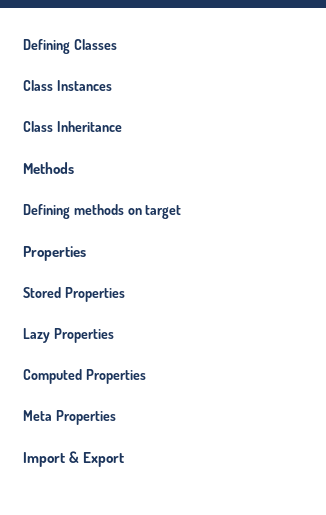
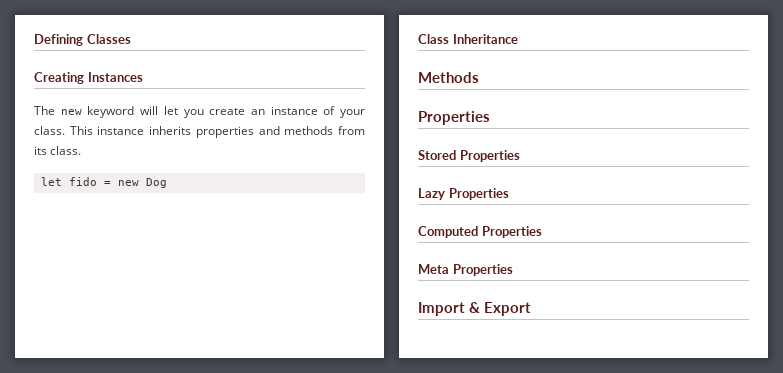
[23,80,53,91] Class -> [34,72,84,84] Creating
(112, 85) none -> [34,106,365,118] [34,126,366,138] [34,146,82,155] [40,177,167,188] // The new keyword will let you create an instance of your class. This instance inherits properties and methods from its class. // let fido = new Dog
[23,204,182,219] // Defining methods on target -> (479, 77) none

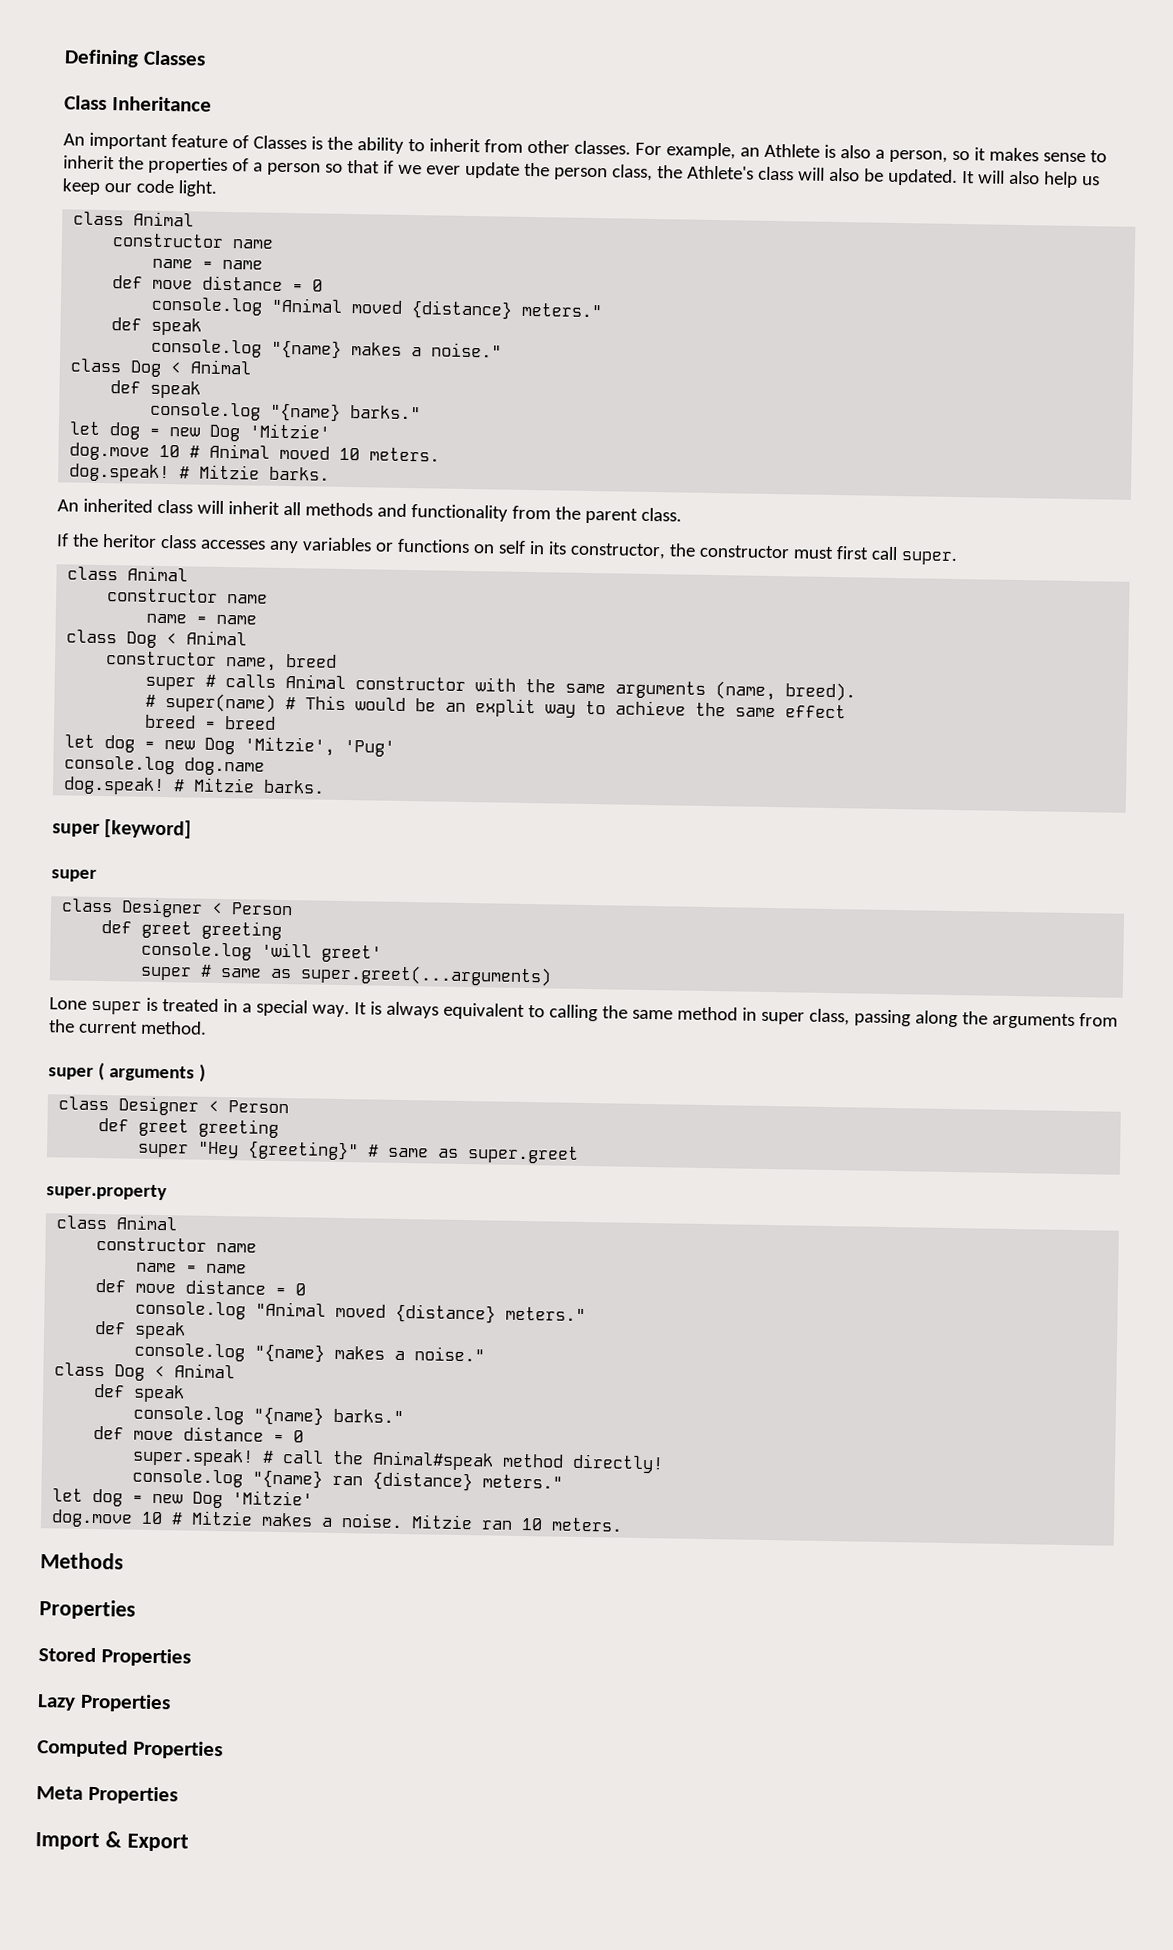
[34,72,143,84] [34,106,365,118] [34,126,366,138] [34,146,82,155] [40,177,167,188] [418,34,518,44] Creating Instances // The new keyword will let you create an instance of your class. This instance inherits properties and methods from its class. // let fido = new Dog // Class Inheritance -> [64,95,212,112] [63,132,1107,163] [63,155,1100,188] [62,178,217,197] [73,211,195,227] [112,233,275,249] [152,258,264,270] [112,275,324,292] [151,296,604,320] [111,317,203,336] [151,338,503,359] [70,358,253,377] [110,380,202,399] [150,401,422,422] [69,421,331,442] [69,442,441,462] [69,463,331,483] [57,498,682,524] [56,533,957,566] [67,566,189,582] [107,588,269,604] [146,613,258,625] [66,629,248,648] [106,651,338,671] [145,674,857,702] [145,693,847,719] [144,714,277,730] [64,734,396,757] [64,755,266,776] [63,776,326,796] [52,819,193,839] [51,869,97,882] [61,898,294,918] [101,920,283,941] [141,941,383,963] [140,964,553,987] [49,997,1118,1030] [48,1019,207,1035] [48,1061,206,1082] [58,1096,290,1116] [98,1118,280,1138] [137,1140,580,1164] [46,1183,167,1201] [56,1215,178,1231] [96,1236,258,1253] [136,1262,248,1274] [95,1278,307,1296] [135,1300,587,1324] [95,1320,187,1340] [134,1342,486,1363] [54,1362,236,1381] [94,1383,186,1403] [133,1405,405,1426] [93,1425,305,1443] [132,1447,665,1474] [132,1468,564,1492] [52,1488,314,1509] [51,1509,624,1532] Class Inheritance // An important feature of Classes is the ability to inherit from other classes. For example, an Athlete is also a person, so it makes sense to inherit the properties of a person so that if we ever update the person class, the Athlete's class will also be updated. It will also help us keep our code light. // class Animal // constructor name // name = name // def move distance = 0 // console.log "Animal moved {distance} meters." // def speak // console.log "{name} makes a noise." // class Dog < Animal // def speak // console.log "{name} barks." // let dog = new Dog 'Mitzie' // dog.move 10 # Animal moved 10 meters. // dog.speak! # Mitzie barks. // An inherited class will inherit all methods and functionality from the parent class. // If the heritor class accesses any variables or functions on self in its constructor, the constructor must first call super. // class Animal // constructor name // name = name // class Dog < Animal // constructor name, breed // super # calls Animal constructor with the same arguments (name, breed). // # super(name) # This would be an explit way to achieve the same effect // breed = breed // let dog = new Dog 'Mitzie', 'Pug' // console.log dog.name // dog.speak! # Mitzie barks. // super [keyword] // super // class Designer < Person // def greet greeting // console.log 'will greet' // super # same as super.greet(...arguments) // Lone super is treated in a special way. It is always equivalent to calling the same method in super class, passing along the arguments from the current method. // super ( arguments ) // class Designer < Person // def greet greeting // super "Hey {greeting}" # same as super.greet // super.property // class Animal // constructor name // name = name // def move distance = 0 // console.log "Animal moved {distance} meters." // def speak // console.log "{name} makes a noise." // class Dog < Animal // def speak // console.log "{name} barks." // def move distance = 0 // super.speak! # call the Animal#speak method directly! // console.log "{name} ran {distance} meters." // let dog = new Dog 'Mitzie' // dog.move 10 # Mitzie makes a noise. Mitzie ran 10 meters.

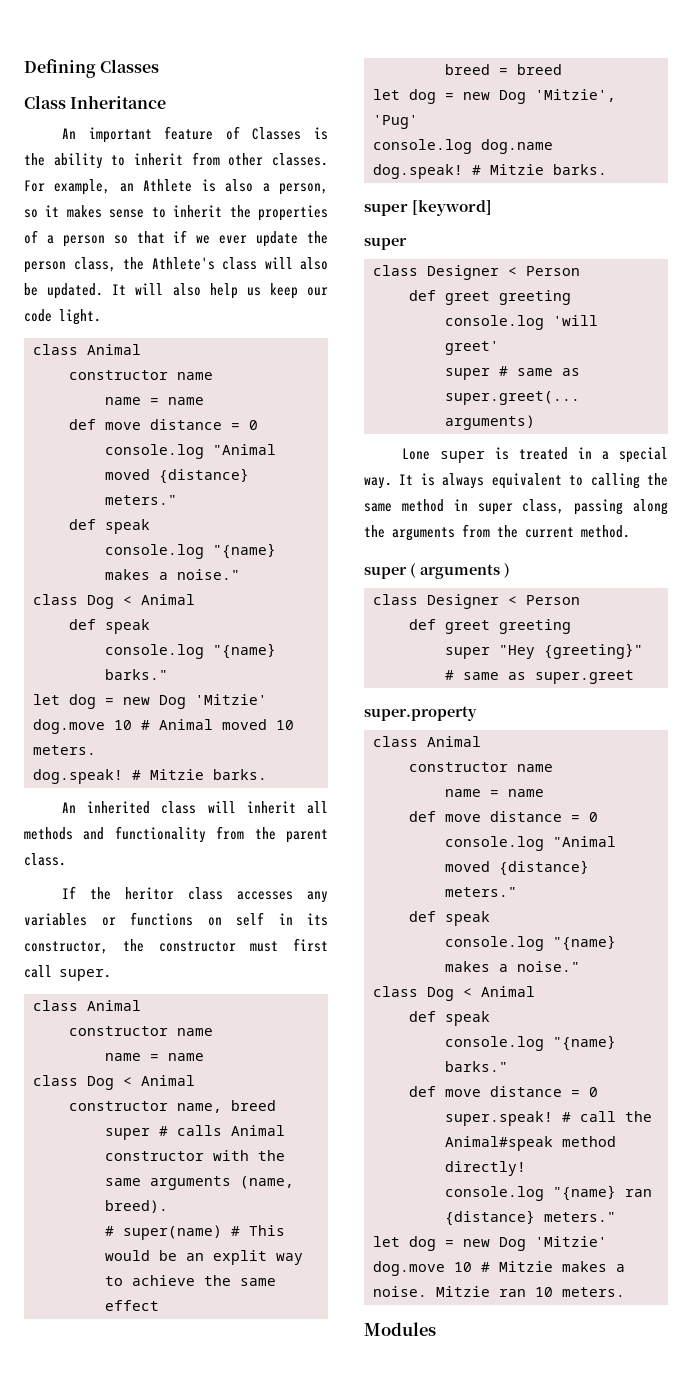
[40,1552,124,1570] [39,1599,136,1620] [38,1647,191,1667] [37,1693,171,1713] [37,1739,223,1760] [36,1785,178,1805] [35,1831,189,1852] Methods // Properties // Stored Properties // Lazy Properties // Computed Properties // Meta Properties // Import & Export -> [364,1322,436,1336] Modules

